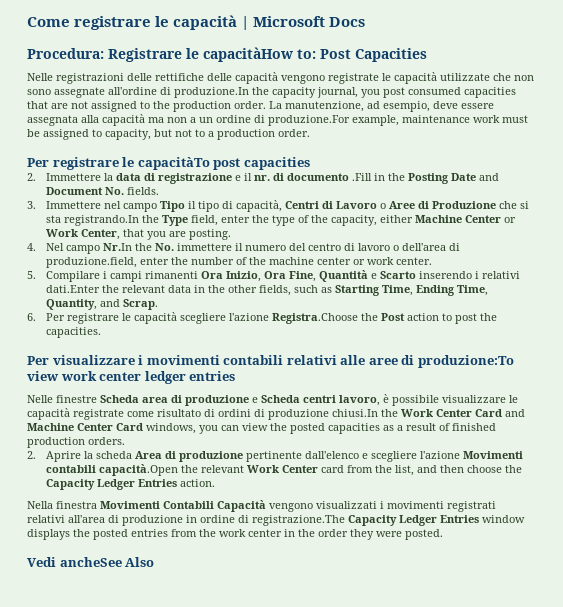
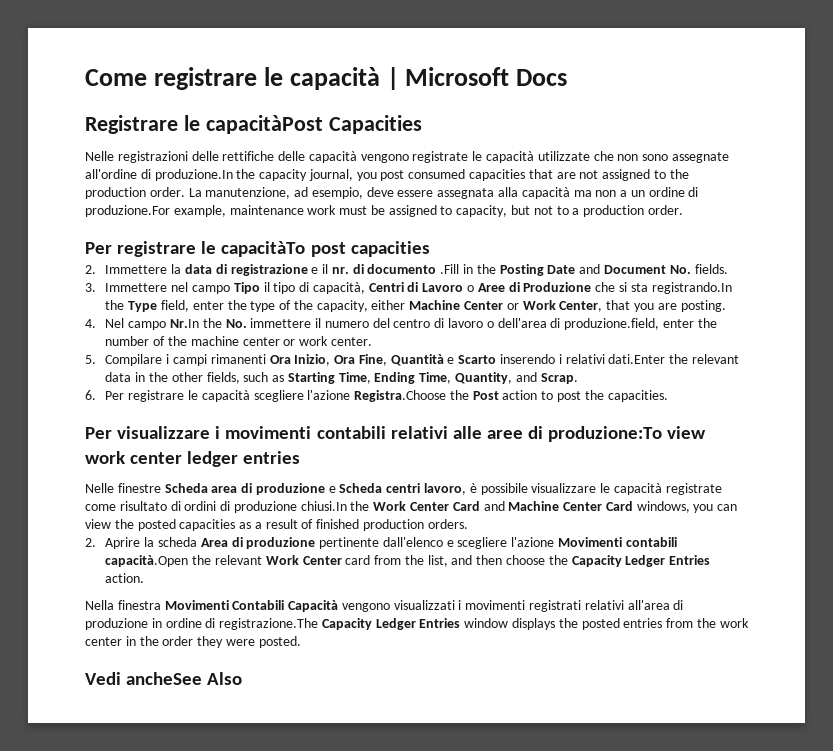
[27,48,104,59] Procedura: -> (568, 77) none
[203,47,351,62] capacitàHow to: Post -> [205,115,323,134] capacitàPost

